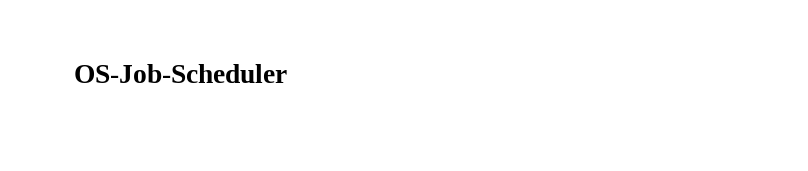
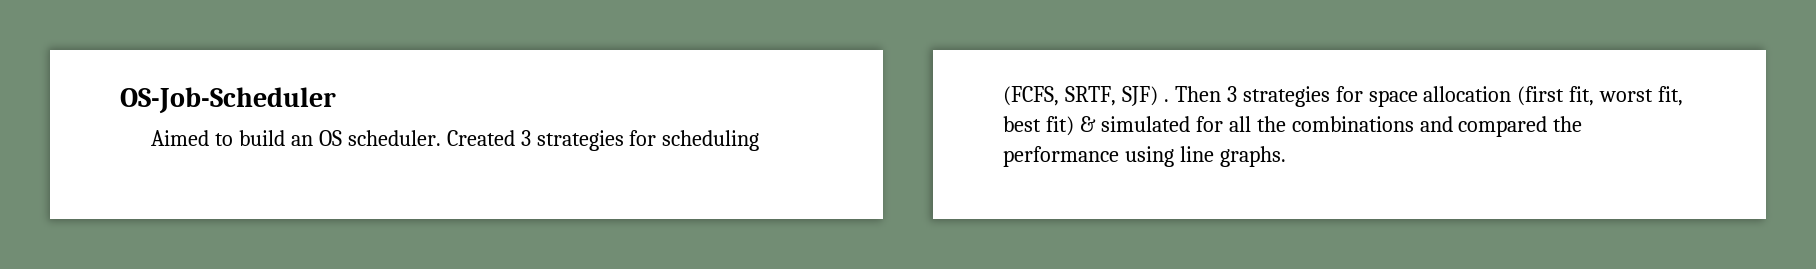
(287, 73) none -> [151,130,760,151] [1003,86,1684,107] [1003,116,1583,137] [1003,146,1286,167] // Aimed to build an OS scheduler. Created 3 strategies for scheduling (FCFS, SRTF, SJF) . Then 3 strategies for space allocation (first fit, worst fit, best fit) & simulated for all the combinations and compared the performance using line graphs.

